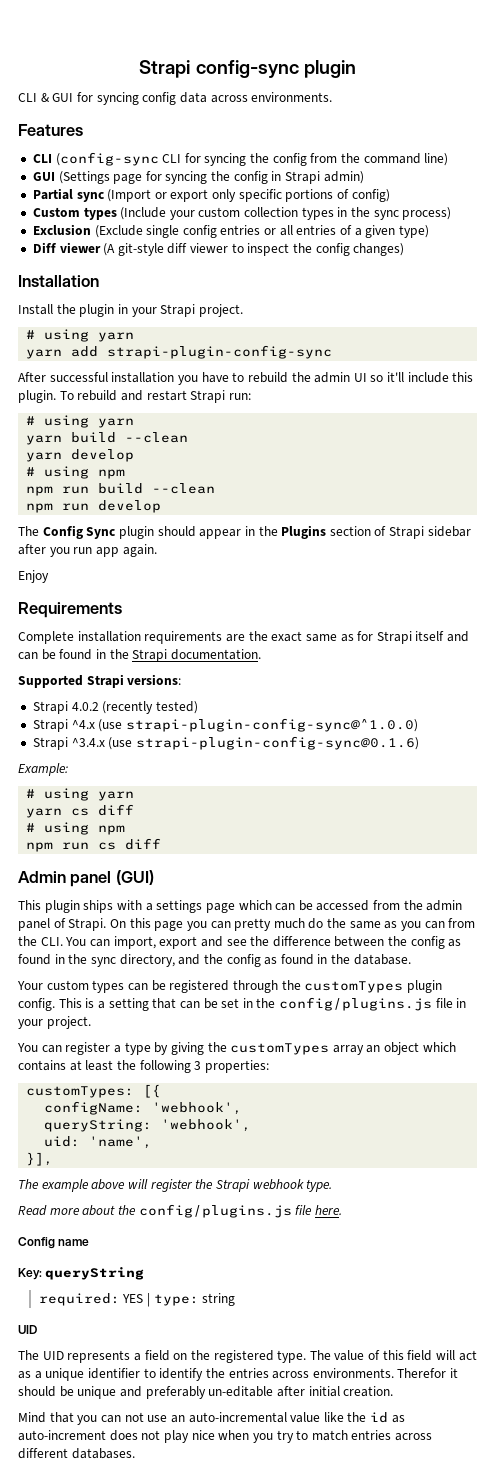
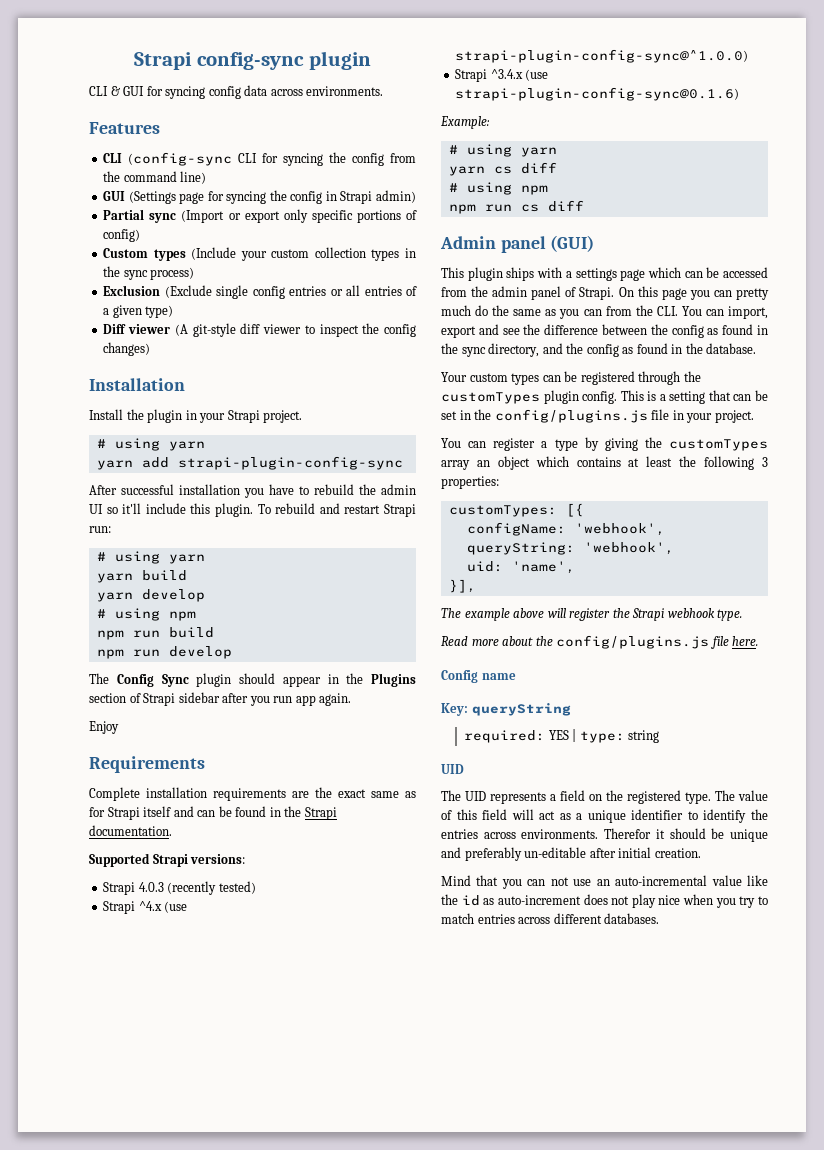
[125,432,189,443] --clean -> (187, 575) none
[152,483,216,494] --clean -> (214, 632) none
[71,702,99,711] 4.0.2 -> [138,882,164,892] 4.0.3

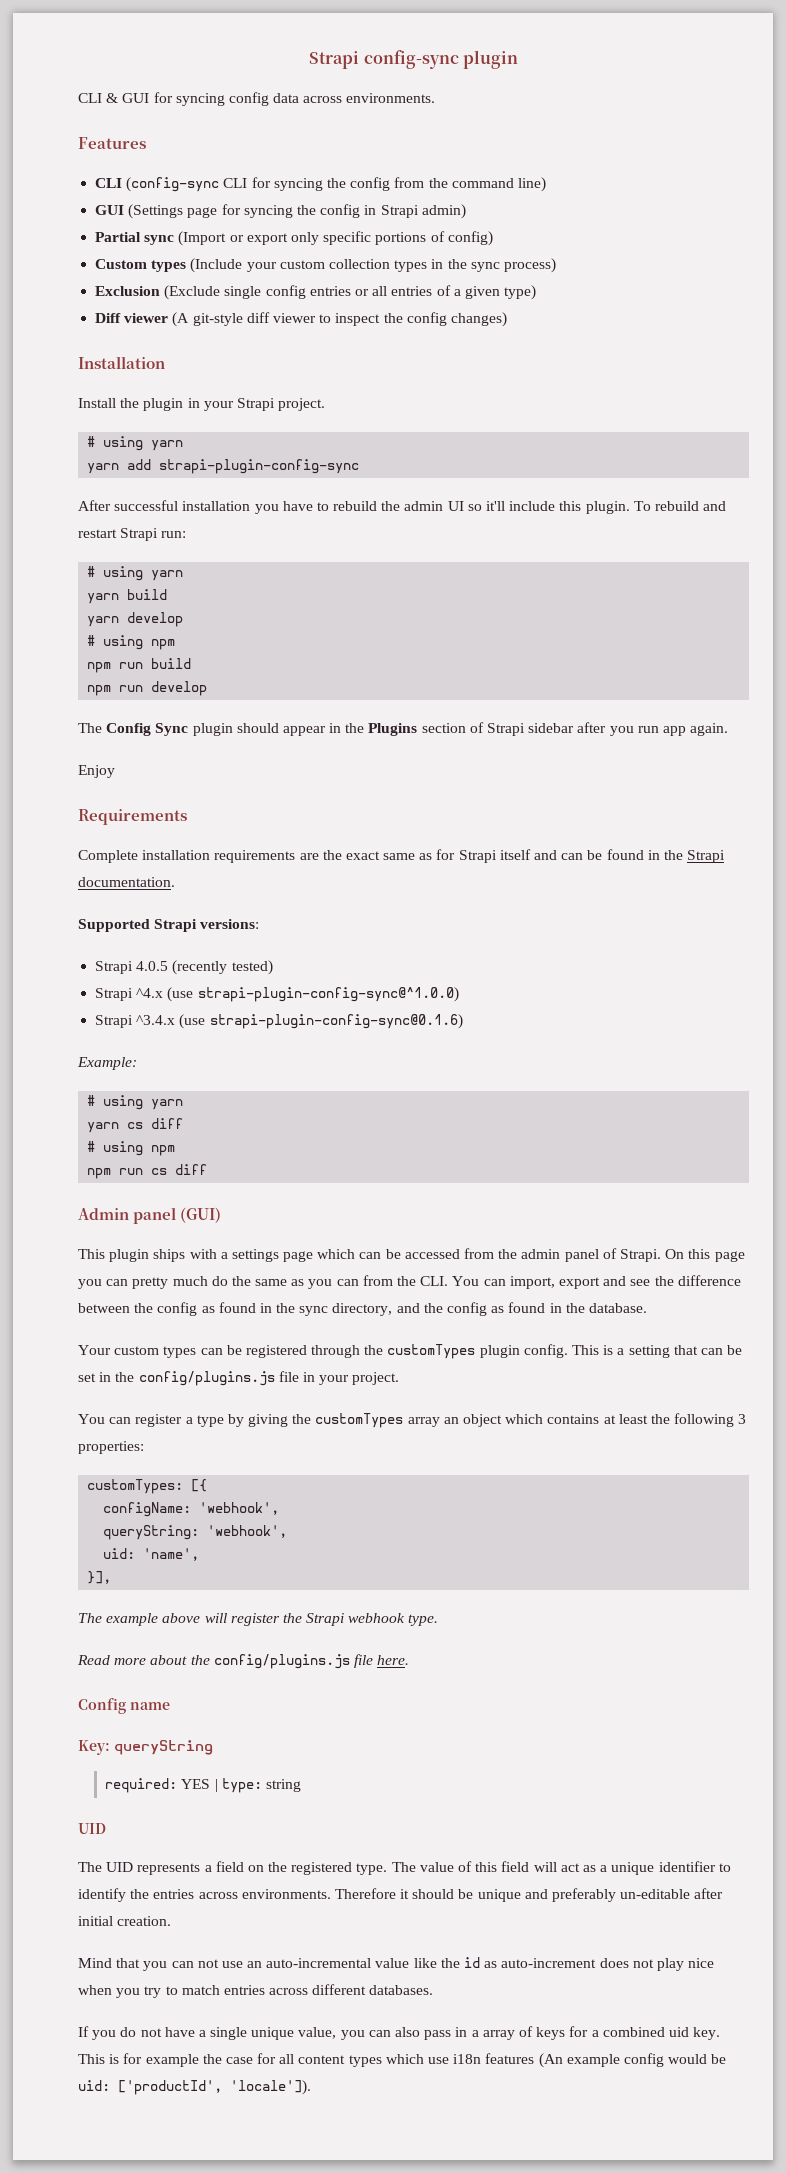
[138,882,164,892] 4.0.3 -> [136,961,169,971] 4.0.5
[604,828,652,839] Therefor -> [334,1888,396,1899] Therefore
(660, 918) none -> [78,2026,721,2040] [78,2053,727,2068] [78,2080,311,2095] // If you do not have a single unique value, you can also pass in a array of keys for a combined uid key. This is for example the case for all content types which use i18n features (An example config would be uid: ['productId', 'locale']).

